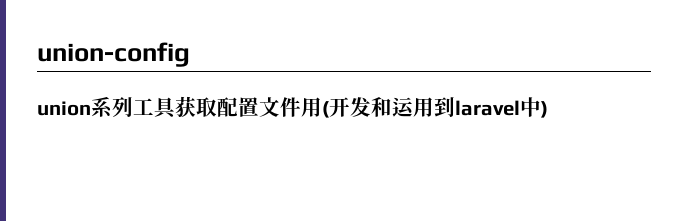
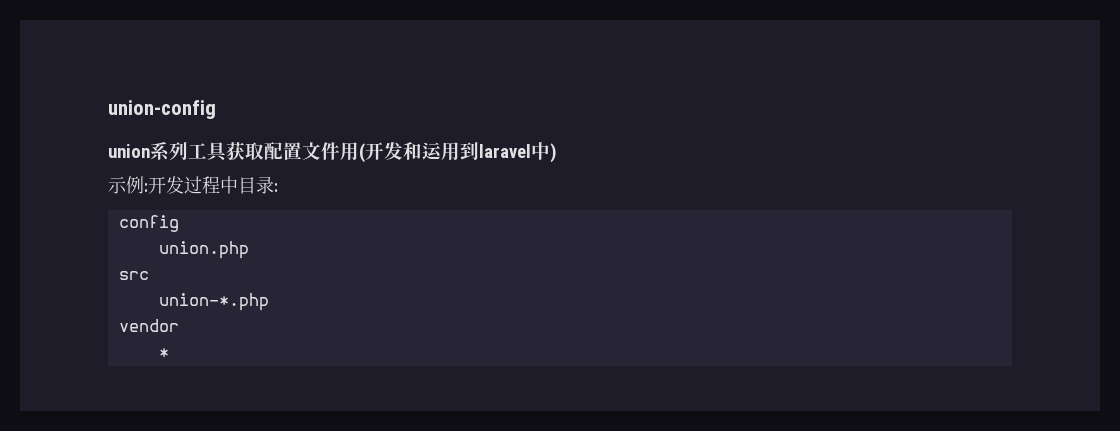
(548, 109) none -> [108,176,278,194] [118,215,179,232] [158,241,249,259] [118,271,149,280] [158,293,269,311] [118,319,179,332] [158,348,169,358] // 示例:开发过程中目录: // config // union.php // src // union-*.php // vendor // *

